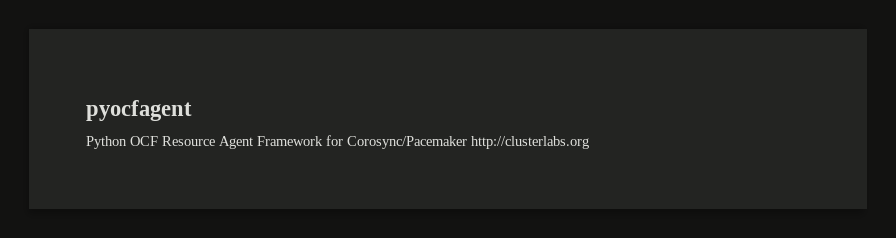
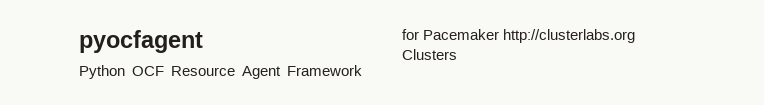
[347,136,589,149] Corosync/Pacemaker http://clusterlabs.org -> [423,29,636,43] [402,49,457,60] Pacemaker http://clusterlabs.org Clusters

